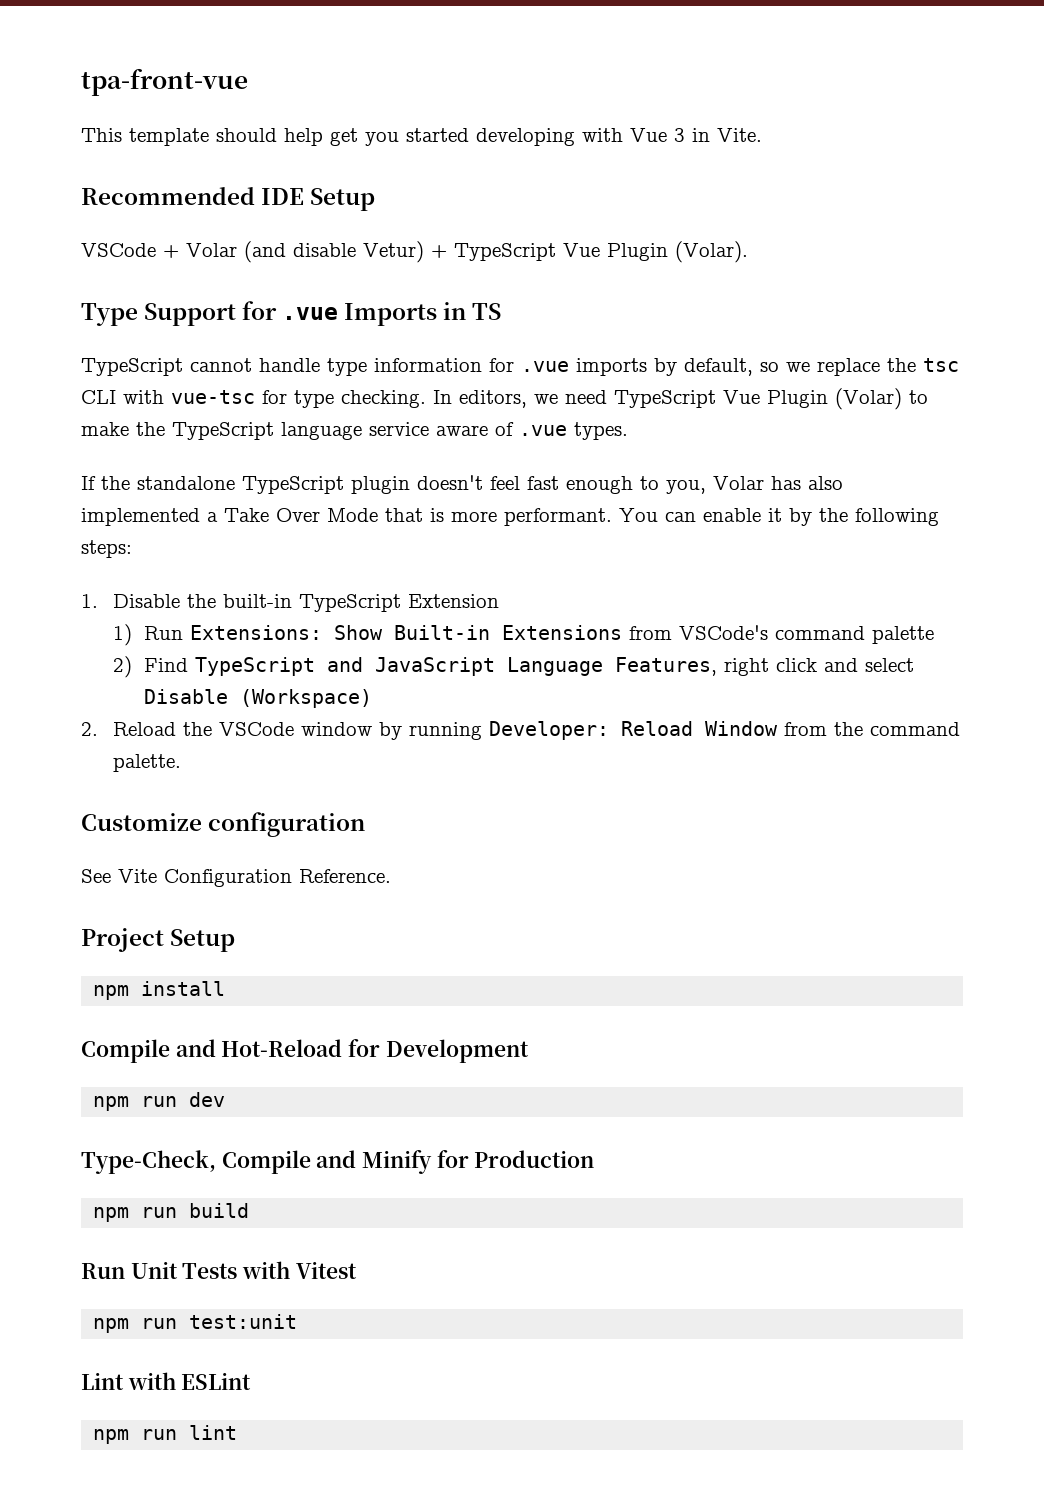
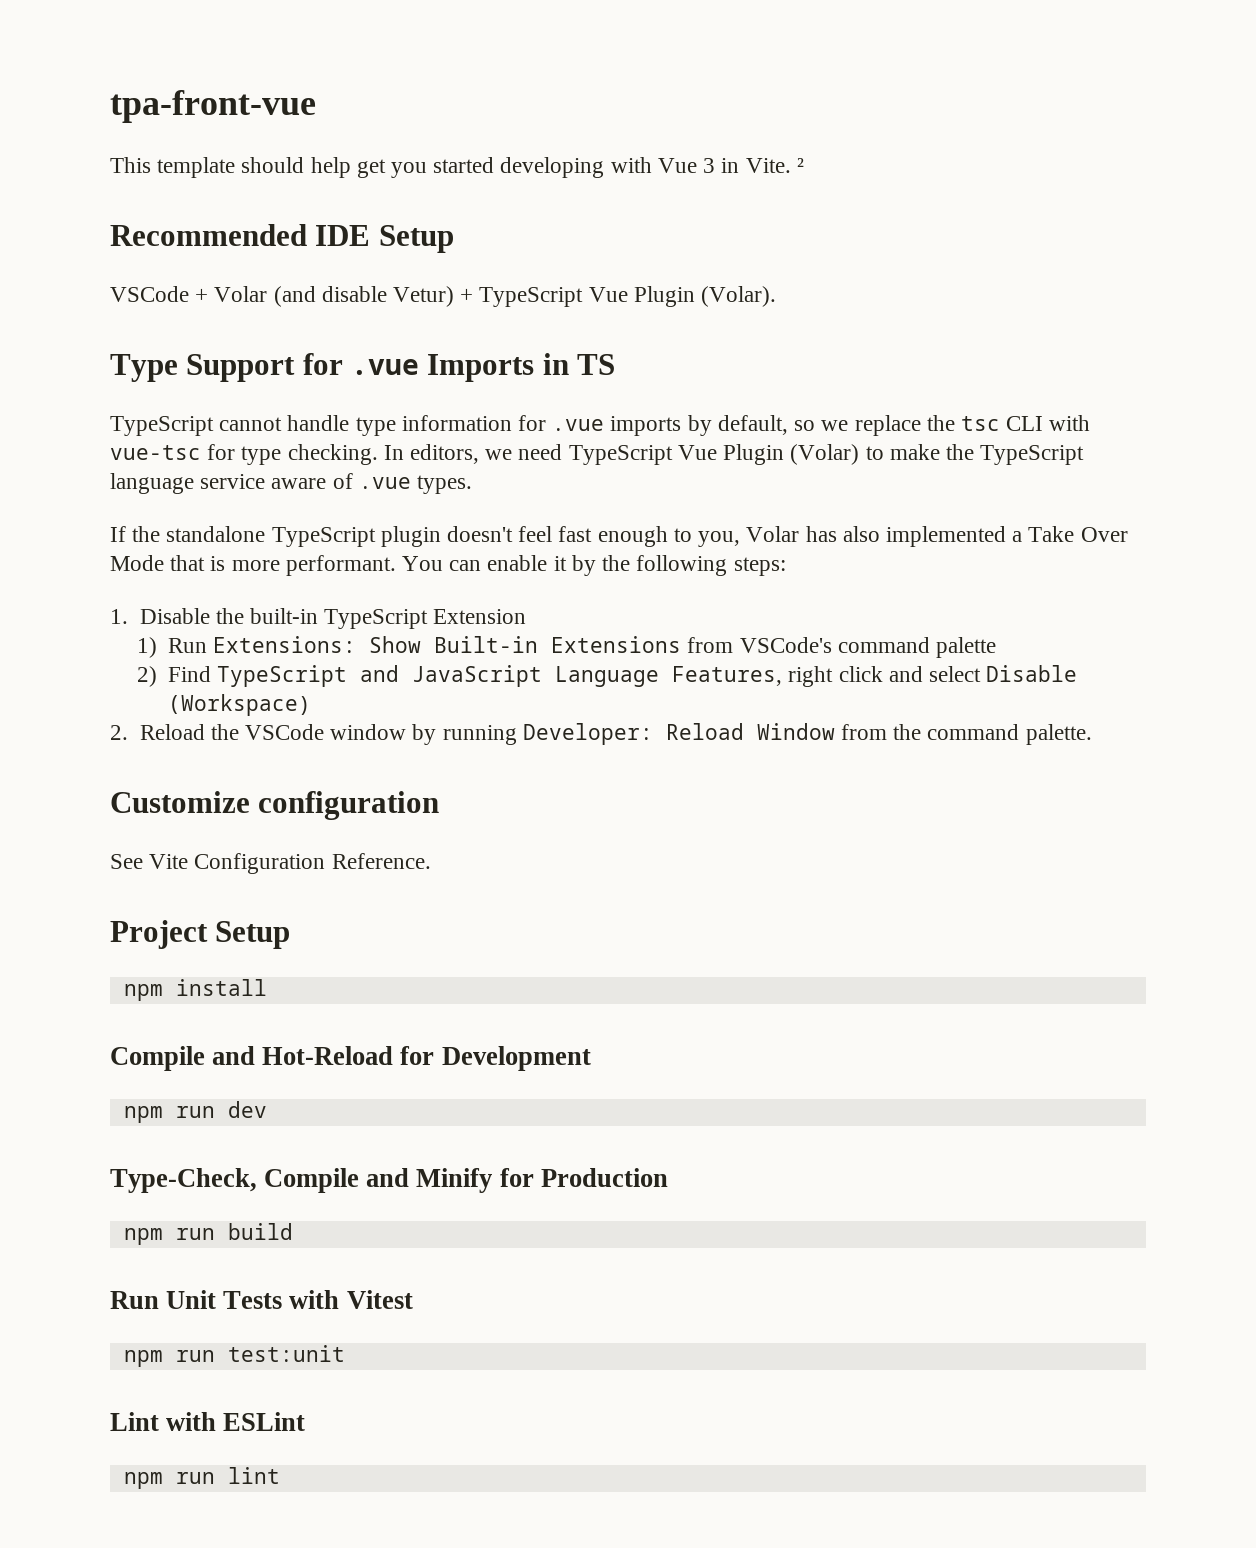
(762, 135) none -> [796,158,804,173] ²

